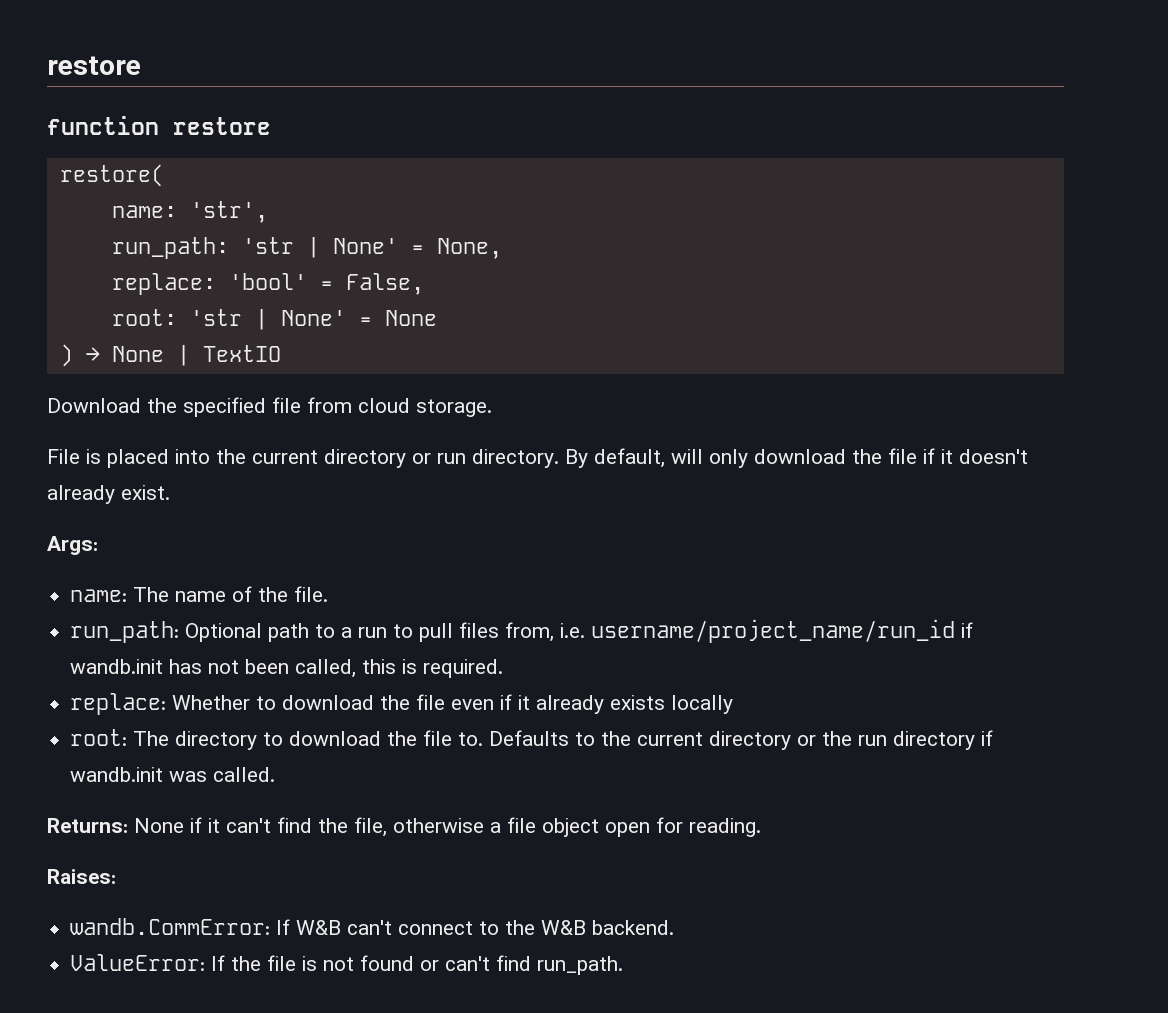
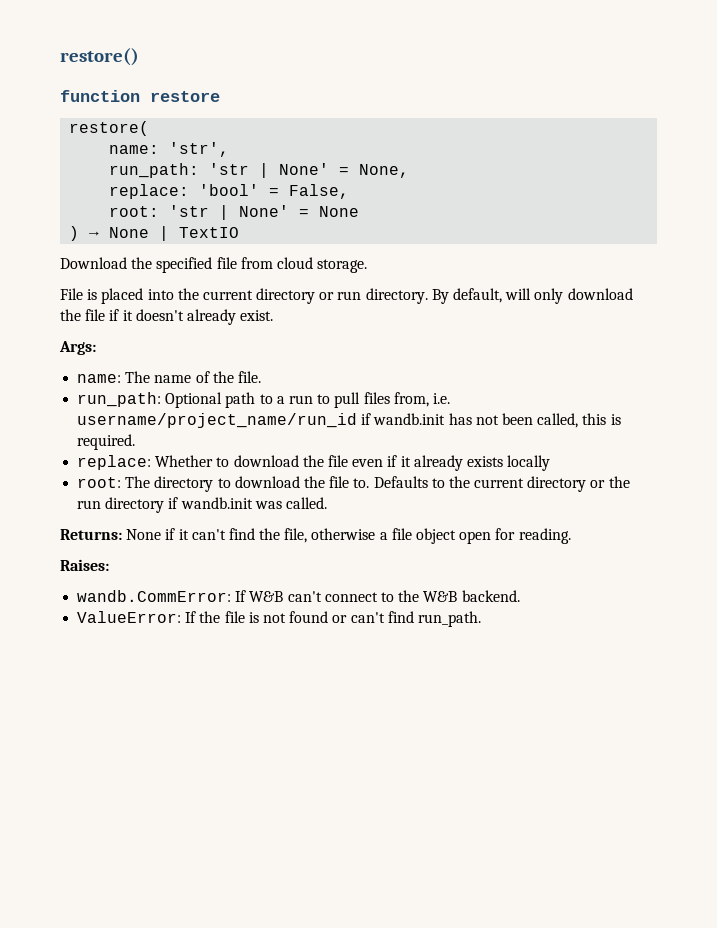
[47,56,141,75] restore -> [60,48,139,66] restore()

